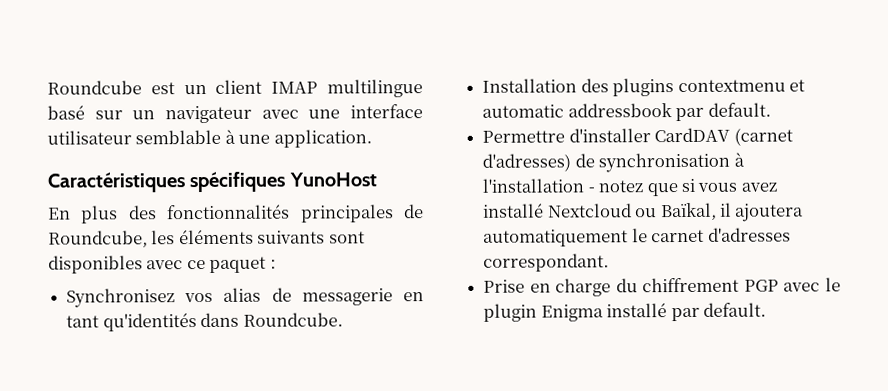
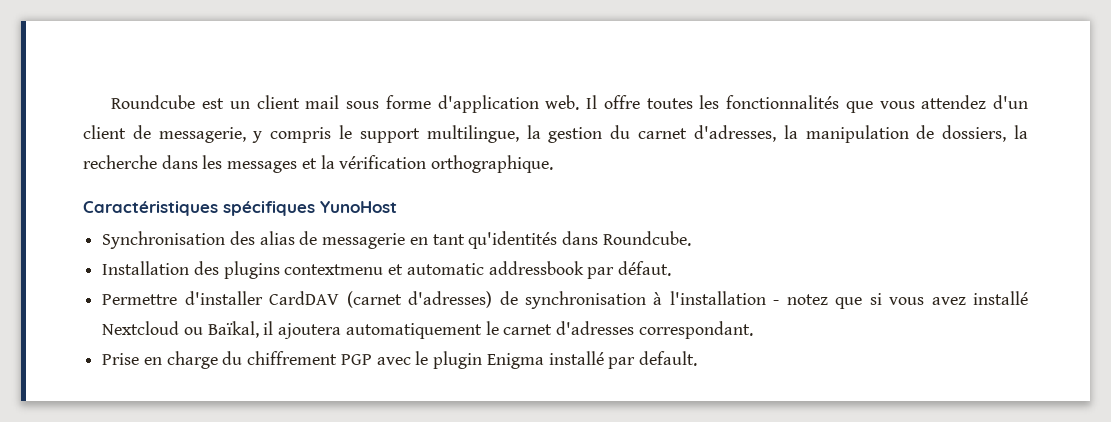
[271,79,424,98] [47,104,423,124] [47,129,372,148] [47,171,377,193] [48,204,424,224] [48,229,365,248] [48,255,276,274] [66,288,214,308] IMAP multilingue basé sur un navigateur avec une interface utilisateur semblable à une application. // Caractéristiques spécifiques YunoHost // En plus des fonctionnalités principales de Roundcube, les éléments suivants sont disponibles avec ce paquet : // Synchronisez vos -> [305,95,1029,113] [83,125,1029,143] [83,155,554,173] [83,201,397,216] [102,231,255,249] mail sous forme d'application web. Il offre toutes les fonctionnalités que vous attendez d'un client de messagerie, y compris le support multilingue, la gestion du carnet d'adresses, la manipulation de dossiers, la recherche dans les messages et la vérification orthographique. // Caractéristiques spécifiques YunoHost // Synchronisation des
[707,102,771,117] default. -> [618,261,672,276] défaut.

